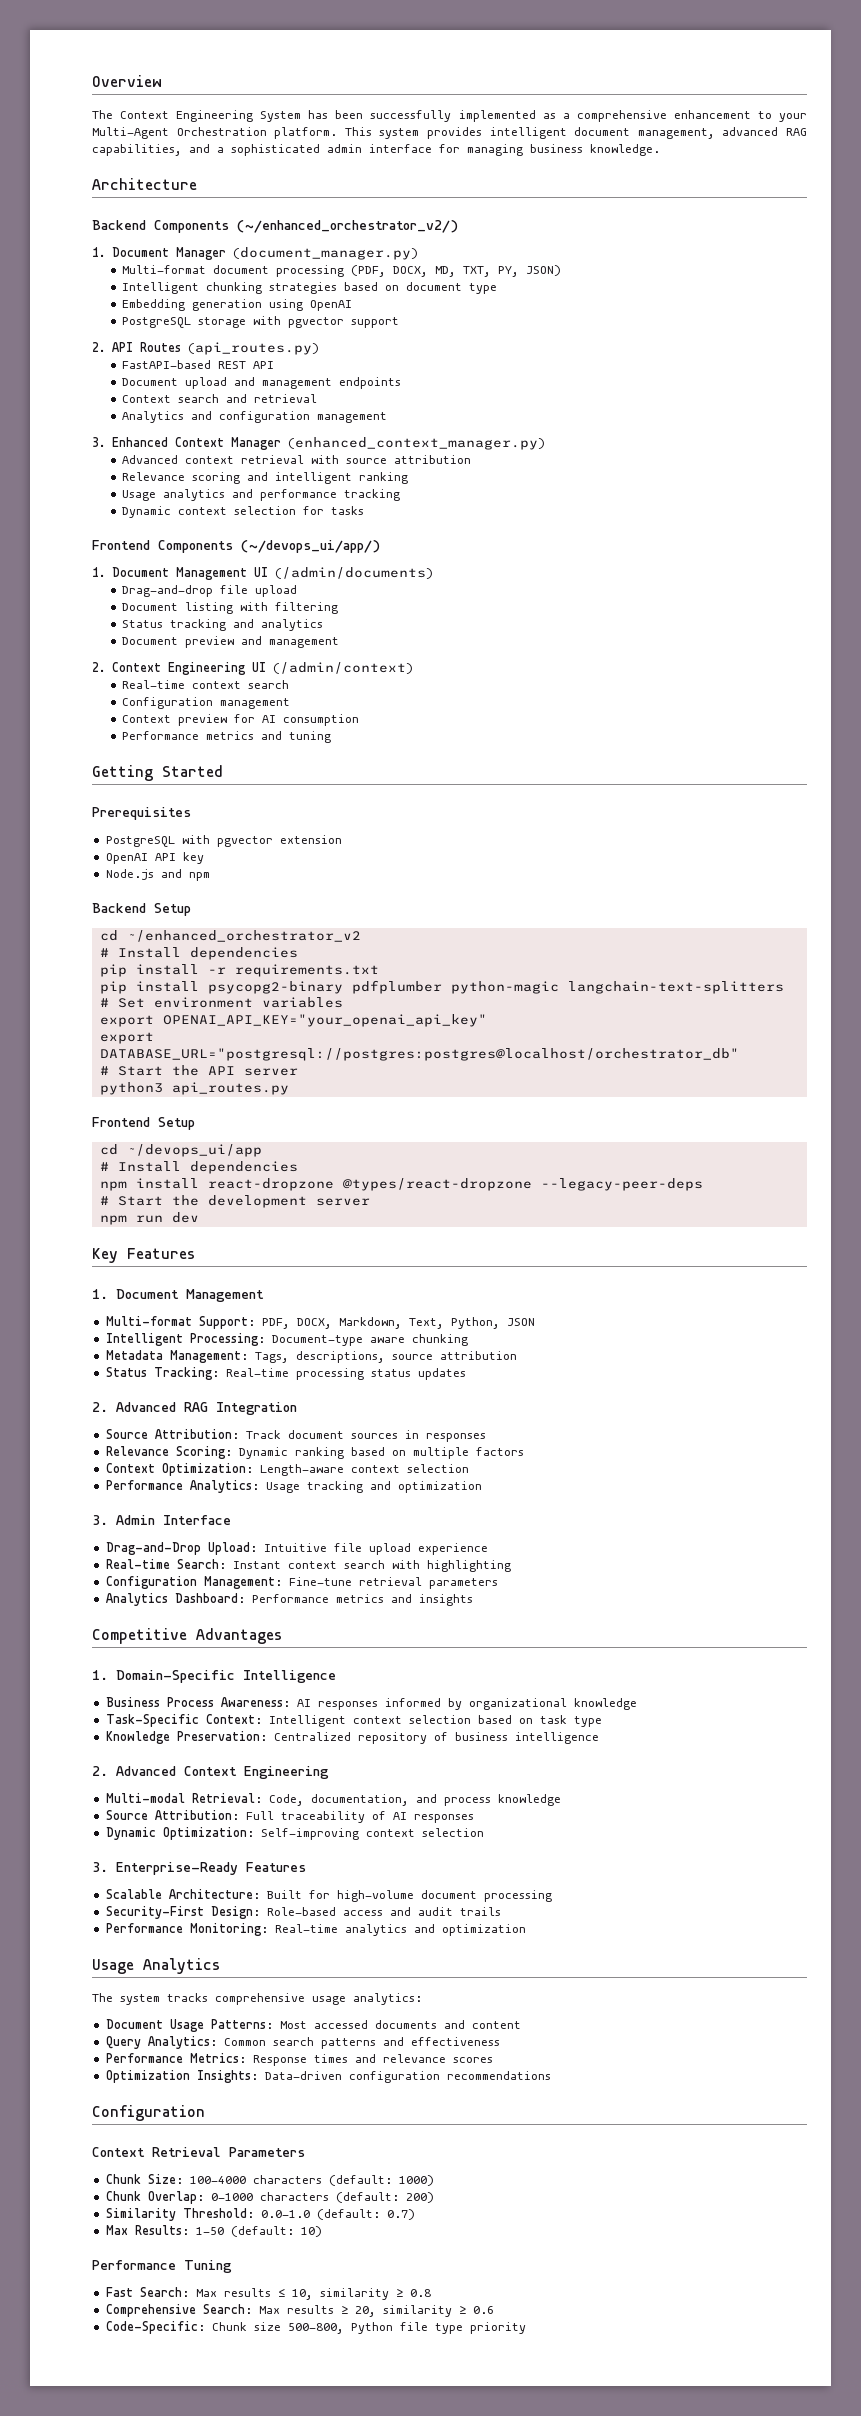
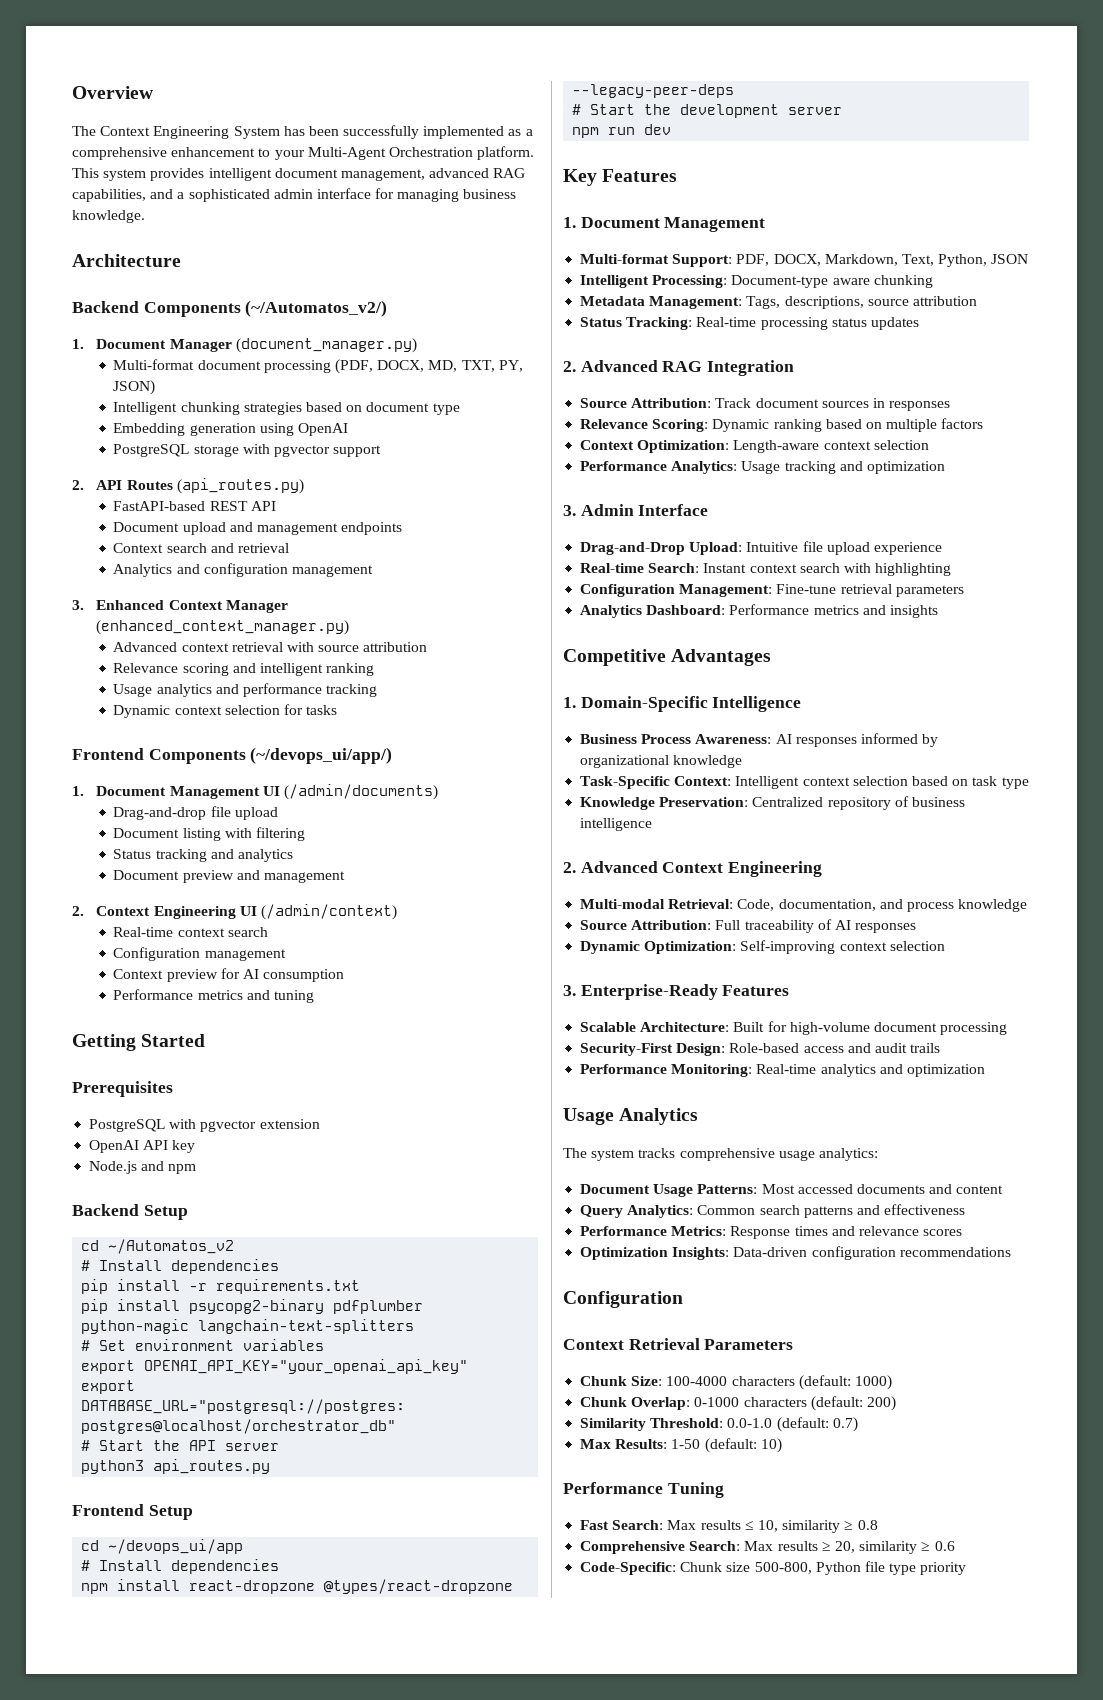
[237,220,458,233] (~/enhanced_orchestrator_v2/) -> [245,300,388,317] (~/Automatos_v2/)
[126,930,361,942] ~/enhanced_orchestrator_v2 -> [108,1239,235,1254] ~/Automatos_v2

